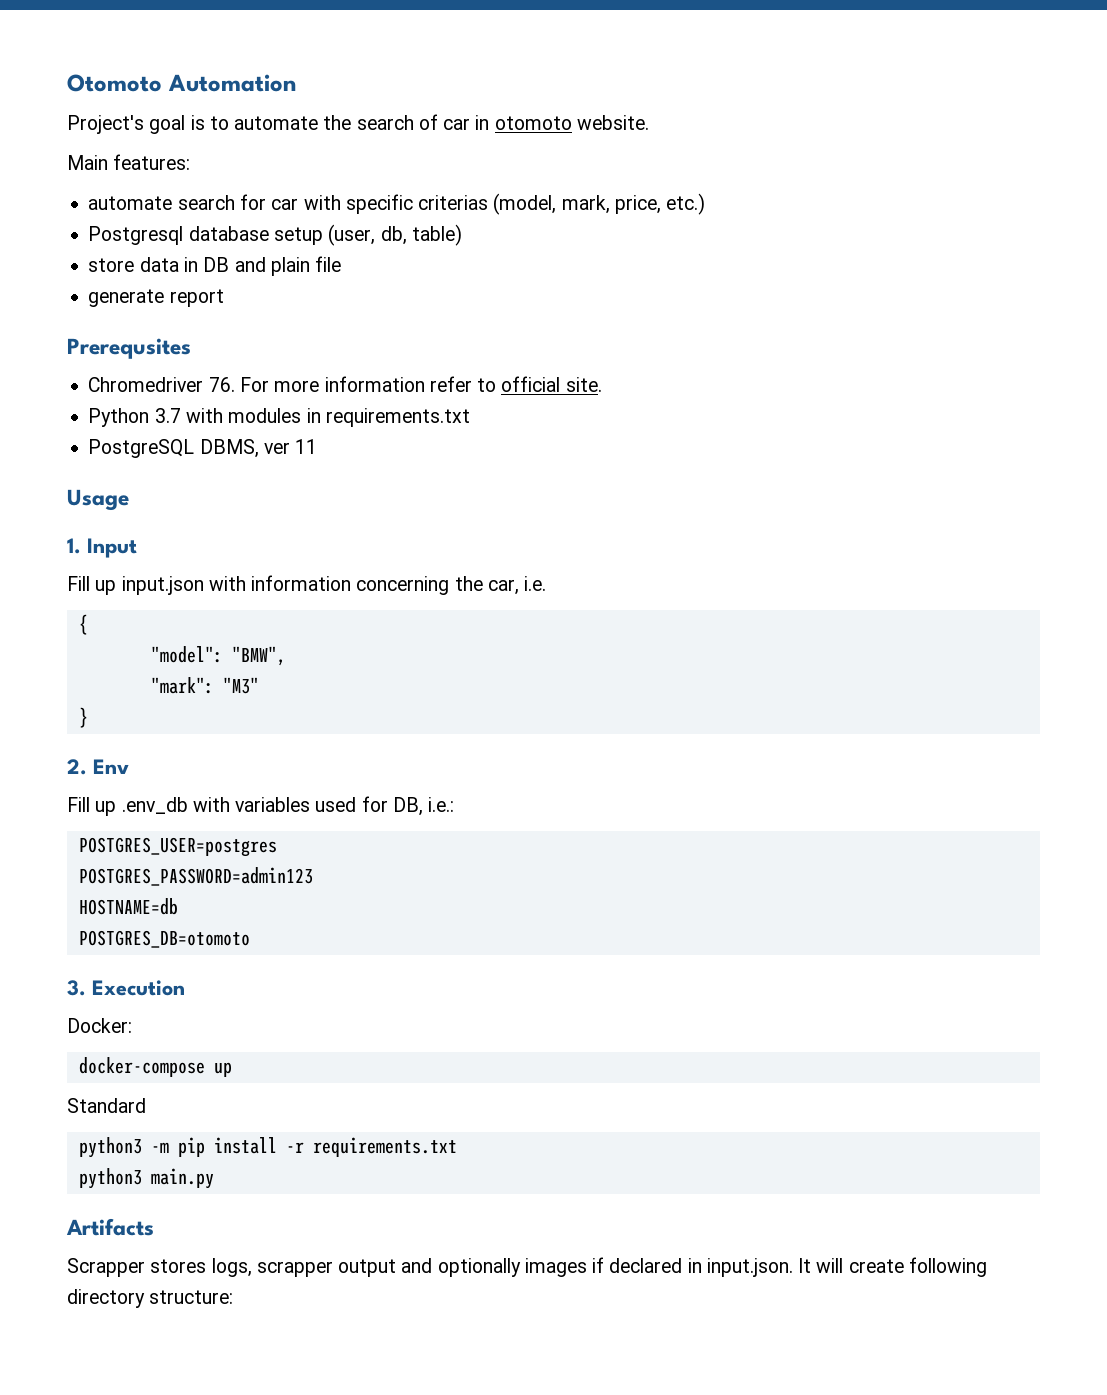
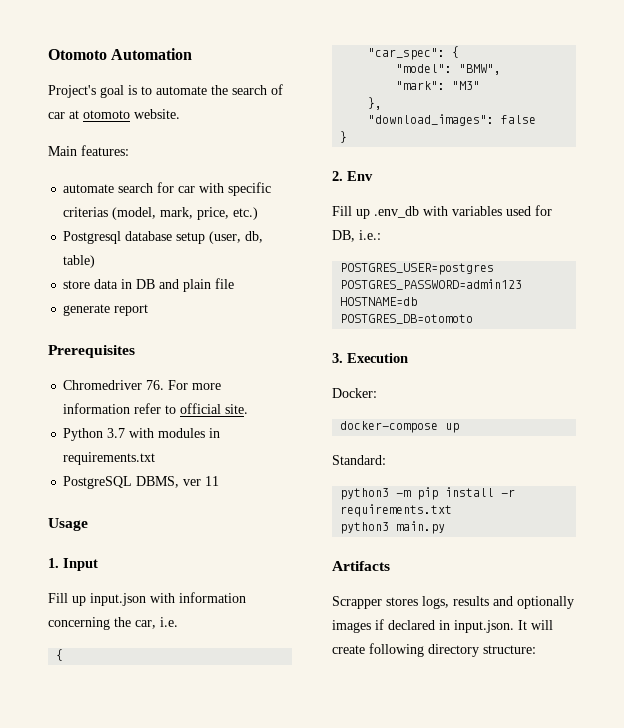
[475,115,490,130] in -> [69,110,79,119] at
[67,338,191,359] Prerequsites -> [48,345,135,358] Prerequisites
(88, 624) none -> [368,46,460,60] // "car_spec": {
(259, 685) none -> [368,97,383,110] [368,114,537,126] // }, // "download_images": false
[67,1098,146,1113] Standard -> [332,455,386,465] Standard:
[256,1259,397,1277] scrapper output -> [453,596,489,606] results

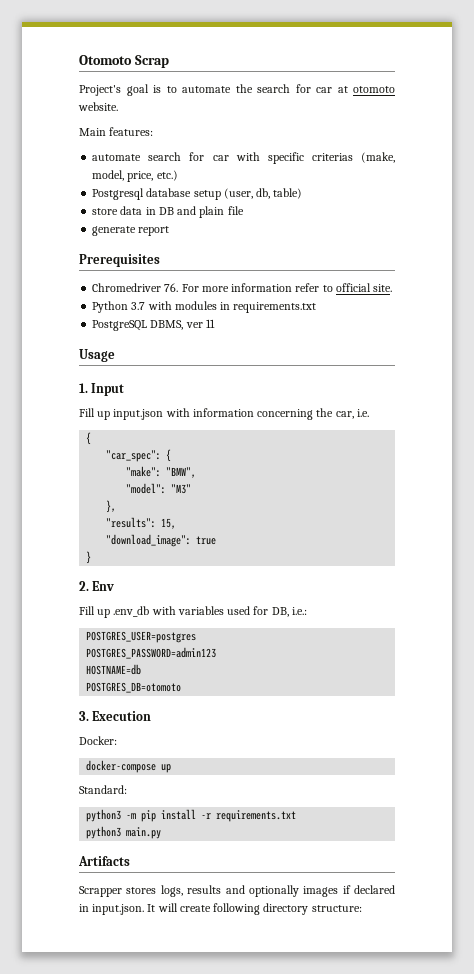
[111,48,193,60] Automation -> [134,55,169,68] Scrap
[271,84,283,95] of -> [295,84,311,93] for
[112,207,194,220] (model, mark, -> [360,152,395,163] [92,170,125,181] (make, model,
[396,64,453,73] "model": -> [126,466,162,477] "make":
[396,81,446,90] "mark": -> [126,483,167,494] "model":
[368,114,537,126] "download_images": false -> [106,517,177,529] [106,534,217,547] "results": 15, // "download_image": true

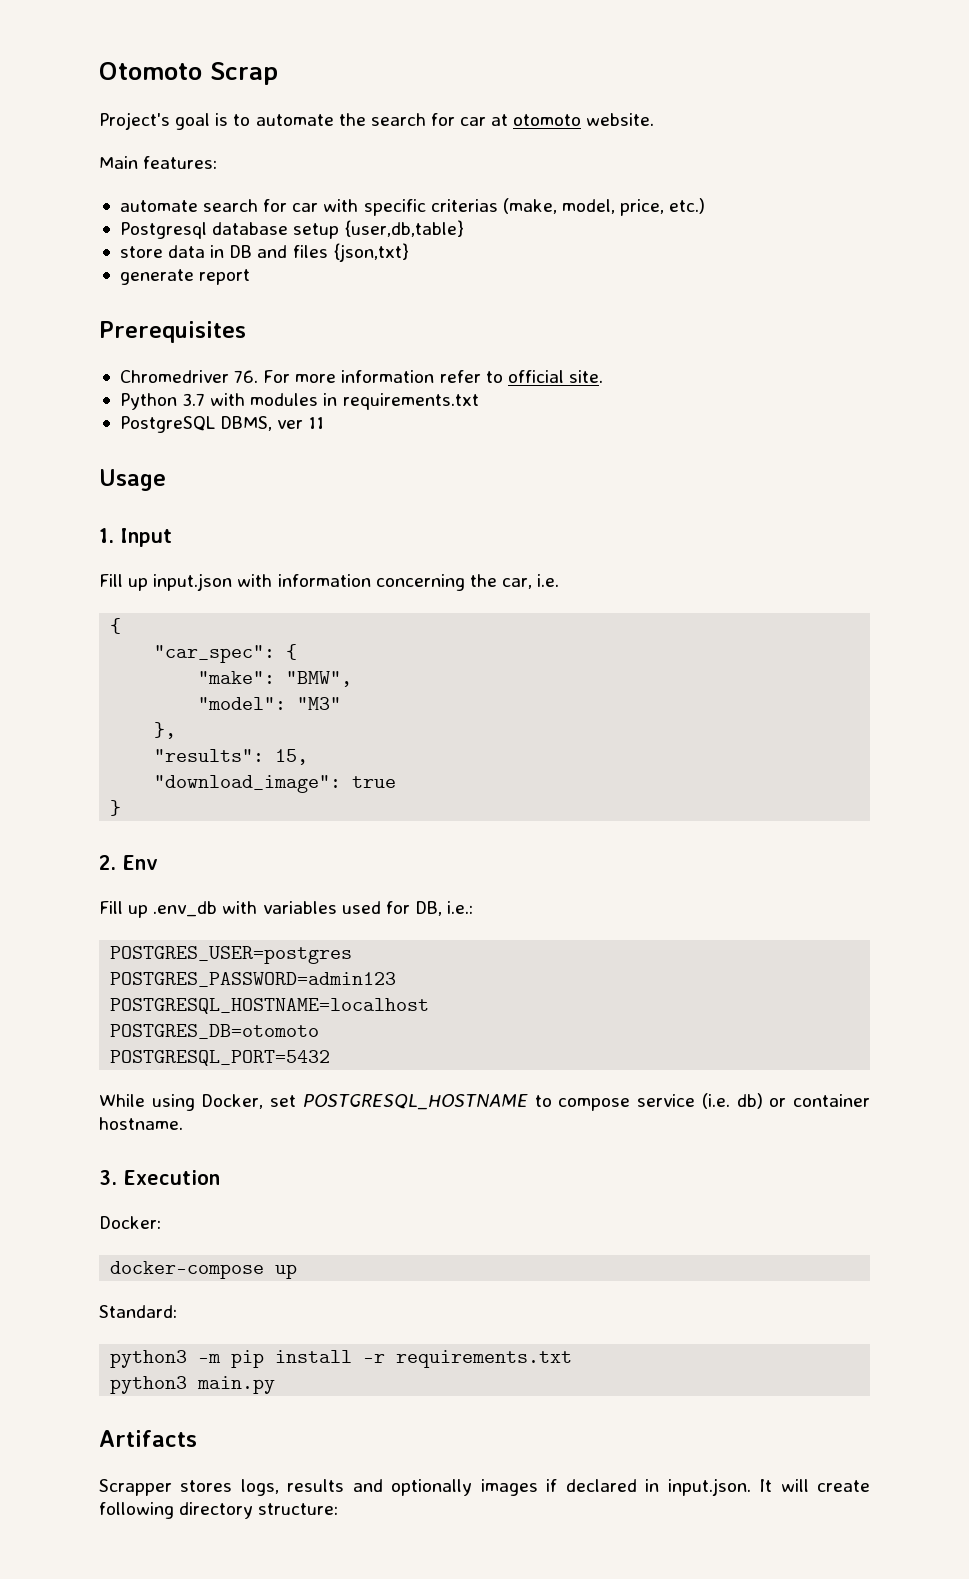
[223,188,303,199] (user, db, table) -> [344,220,465,237] {user,db,table}
[199,206,244,218] plain file -> [292,243,409,262] files {json,txt}
[86,664,142,675] HOSTNAME=db -> [110,998,430,1014] POSTGRESQL_HOSTNAME=localhost
(182, 687) none -> [110,1050,331,1066] [99,1093,871,1111] [99,1117,183,1130] // POSTGRESQL_PORT=5432 // While using Docker, set POSTGRESQL_HOSTNAME to compose service (i.e. db) or container hostname.

